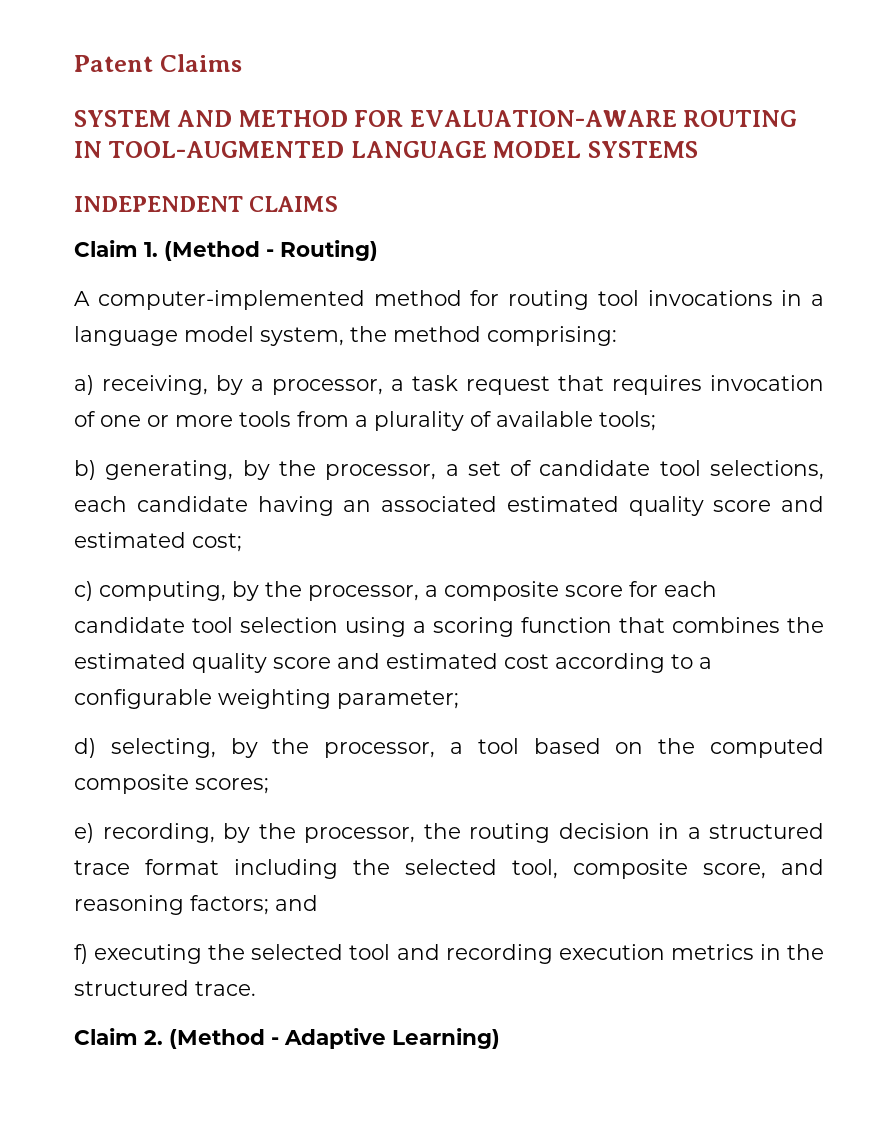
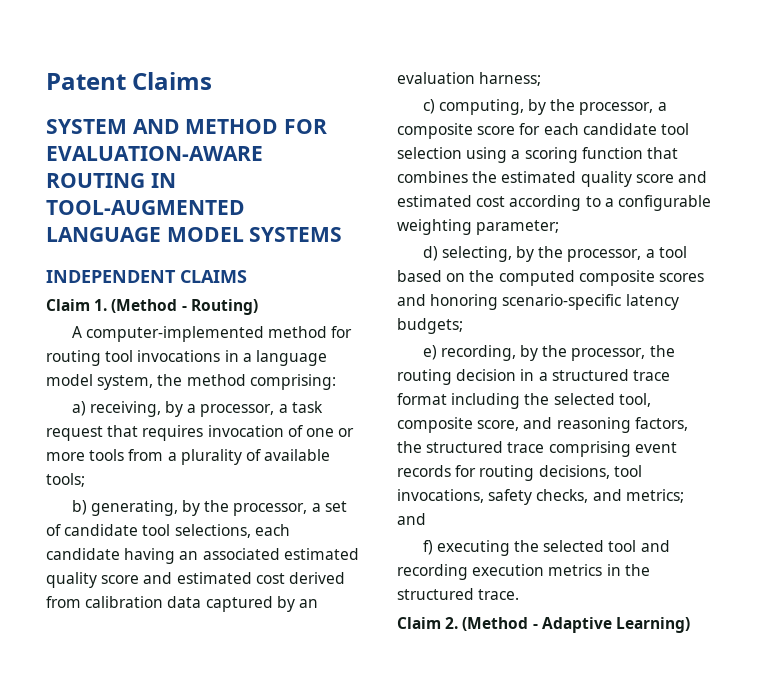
[192,533,242,552] cost; -> [255,572,345,584] [46,596,318,612] [397,72,542,86] cost derived from calibration data captured by an evaluation harness;
[195,778,269,794] scores; -> [658,273,704,282] [397,294,679,310] [397,318,463,334] scores and honoring scenario-specific latency budgets;
[190,895,269,915] factors; -> [634,417,688,431] [397,441,677,457] [397,465,642,481] [397,489,684,505] factors, the structured trace comprising event records for routing decisions, tool invocations, safety checks, and metrics;

